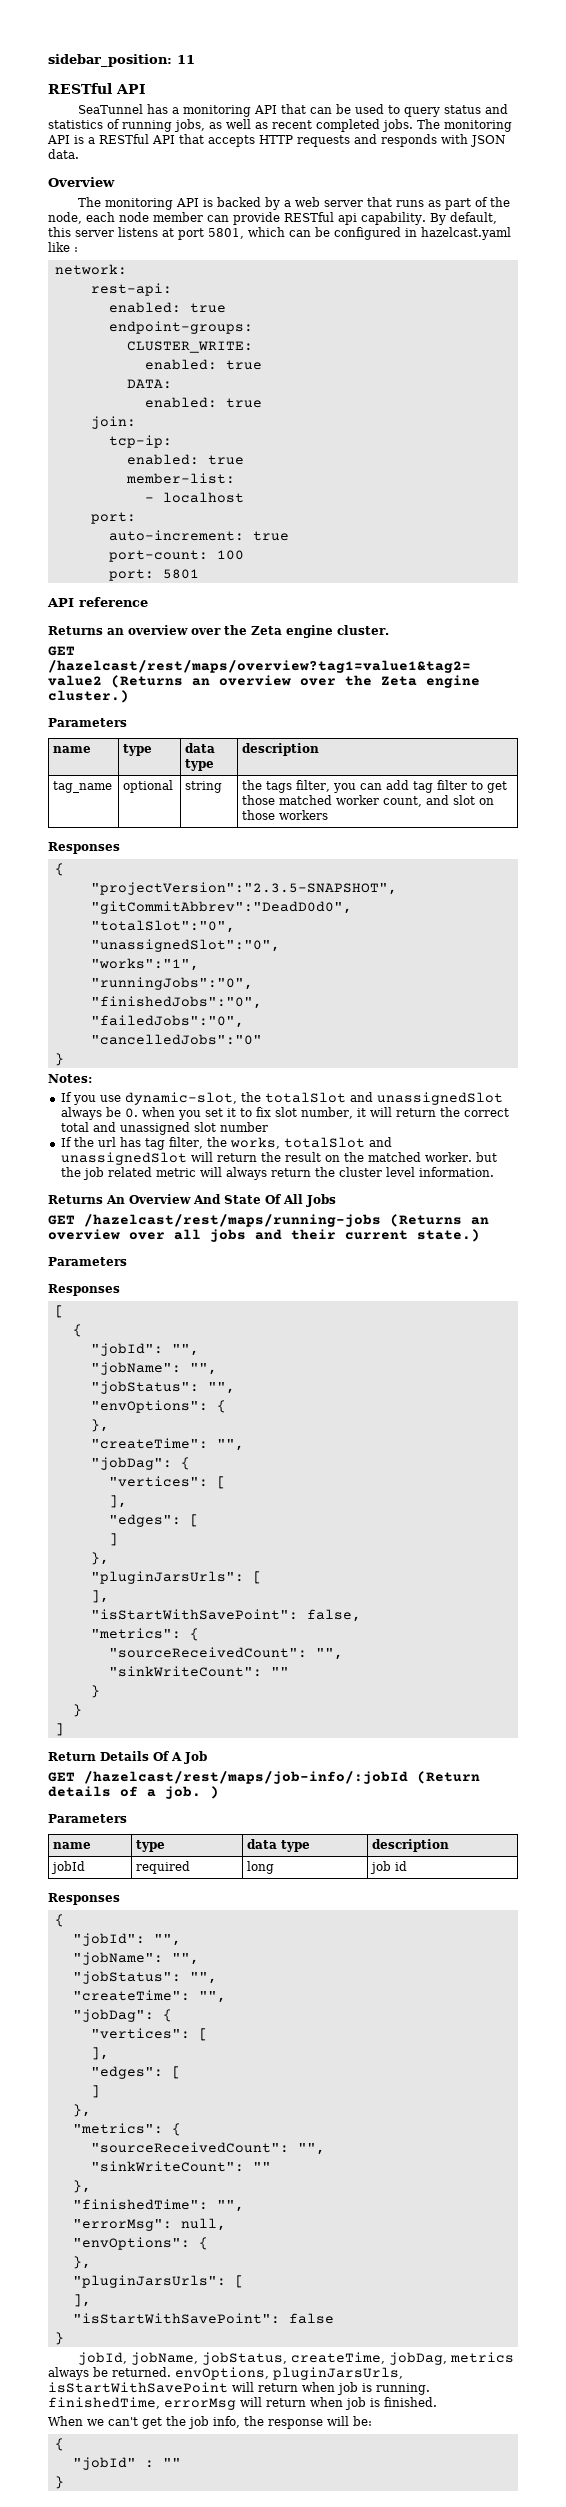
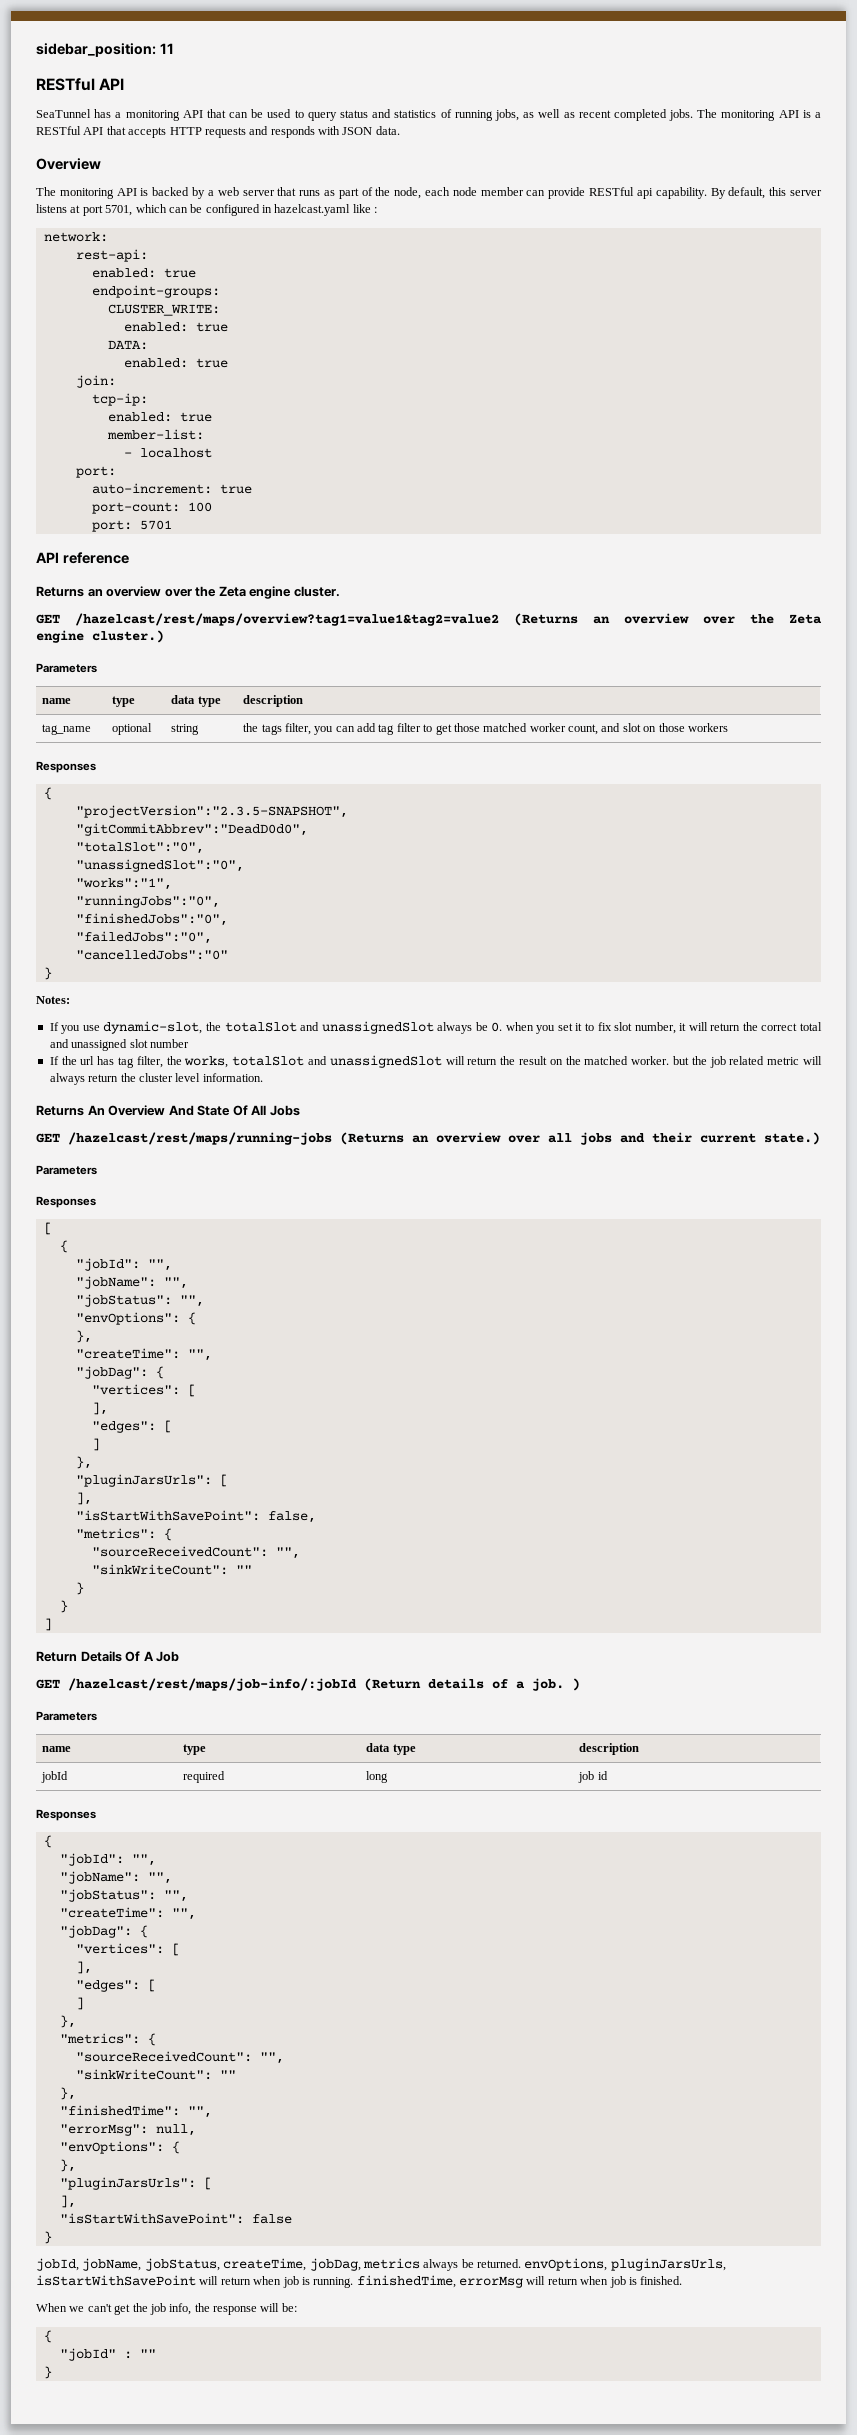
[208,228,244,239] 5801, -> [105,205,133,216] 5701,
[162,569,199,579] 5801 -> [139,520,172,530] 5701

